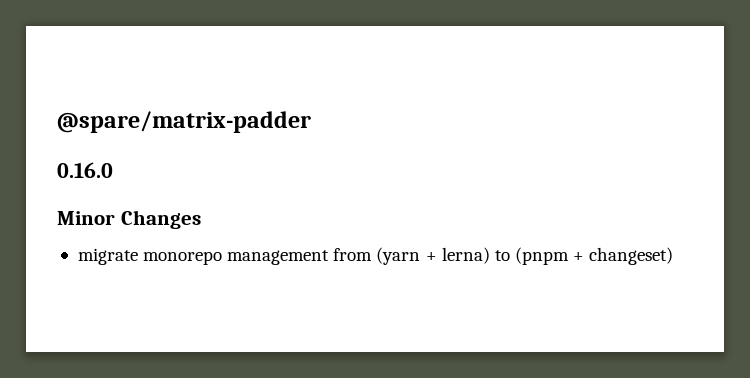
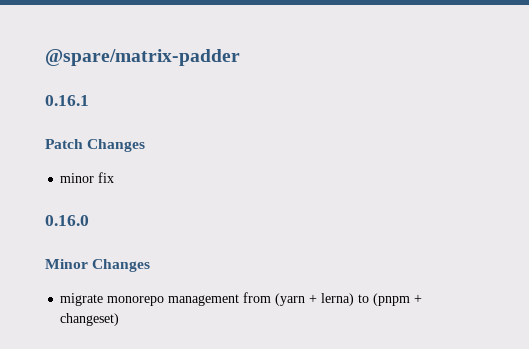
(311, 122) none -> [45,95,89,106] [45,139,146,152] [60,172,115,183] // 0.16.1 // Patch Changes // minor fix

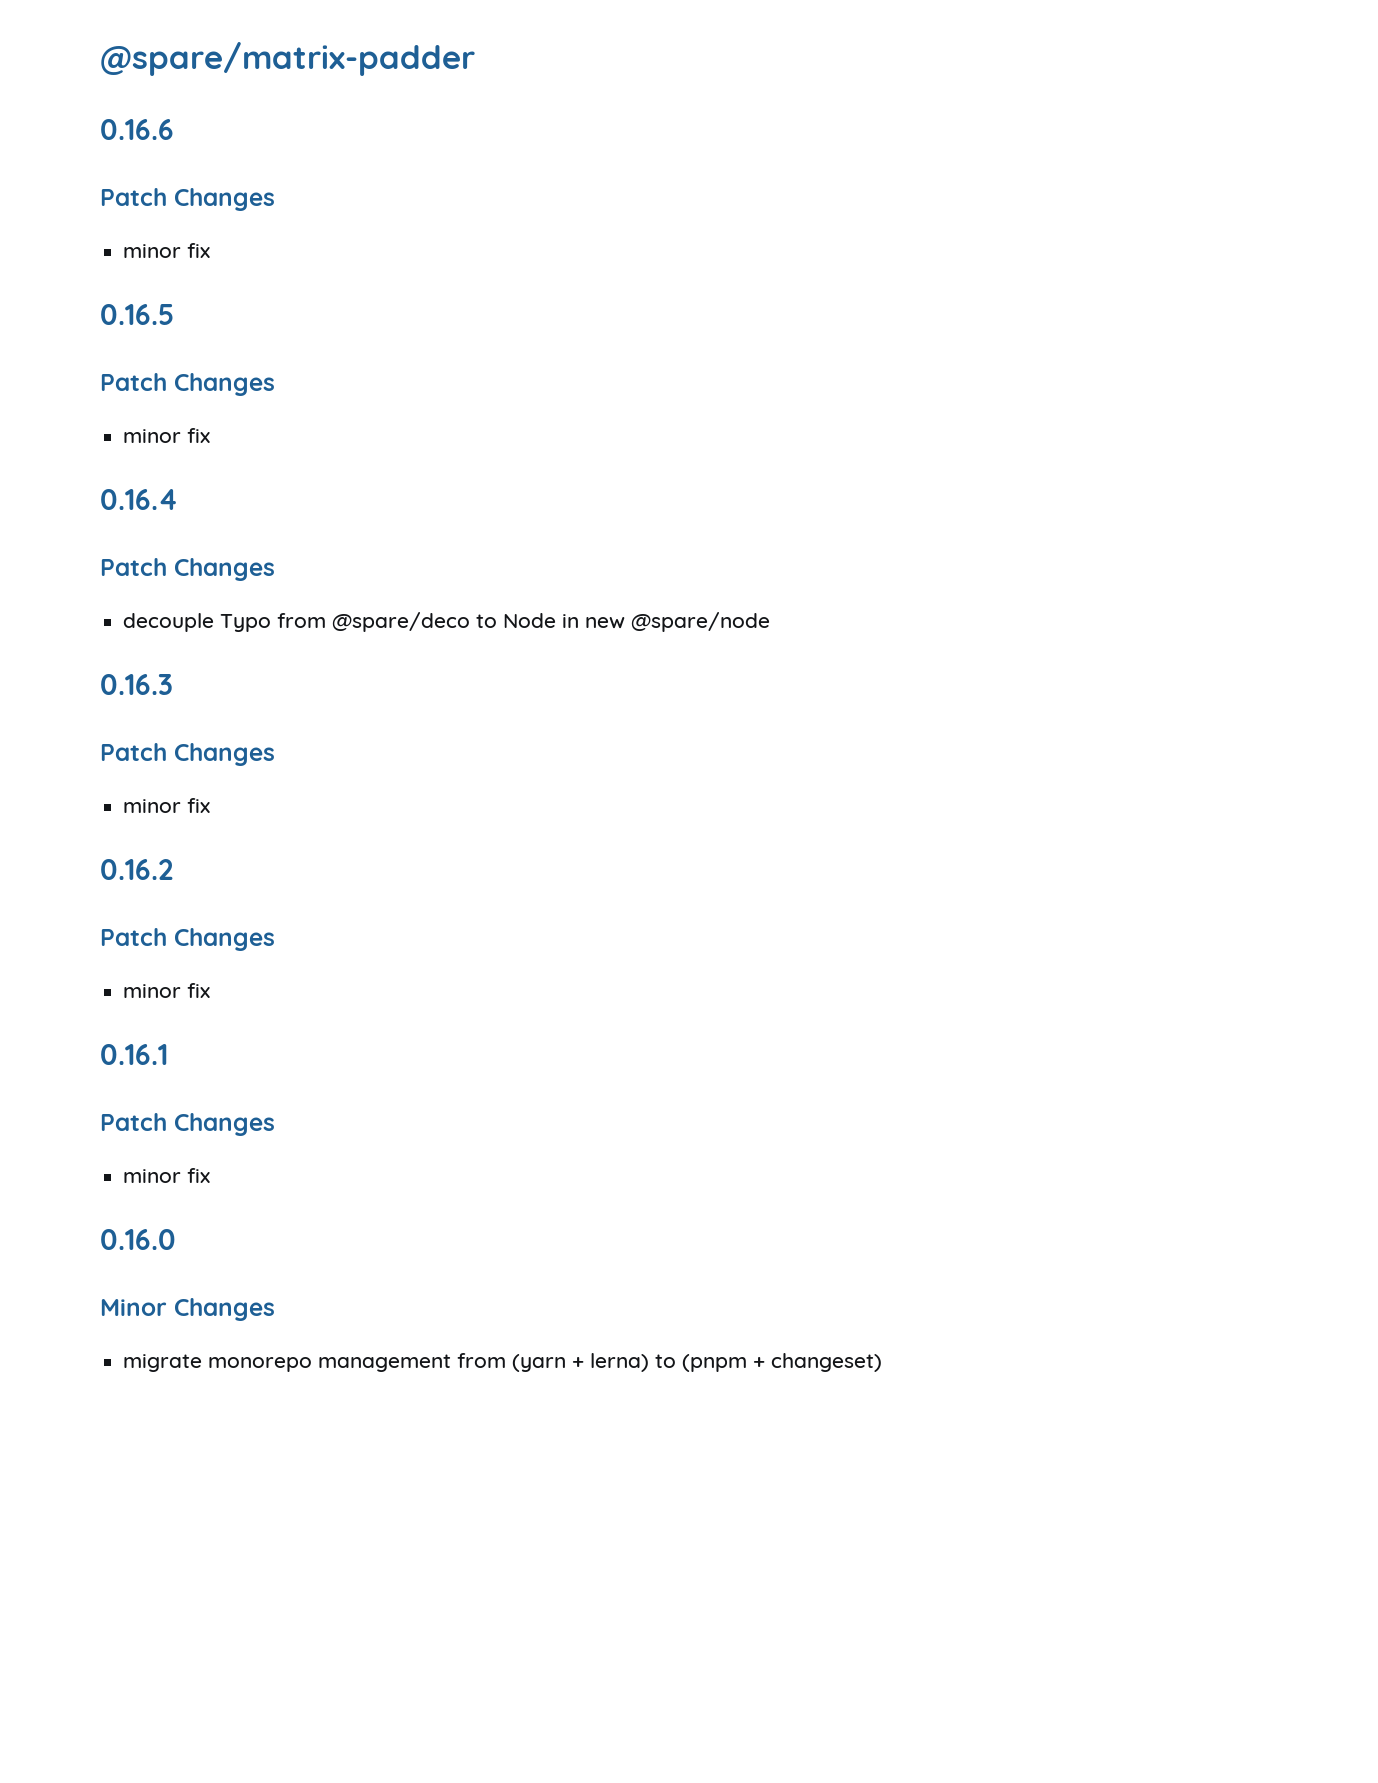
(240, 57) none -> [100,119,174,140] [100,188,275,211] [123,243,211,258] [100,304,175,325] [100,373,275,396] [123,428,211,443] [100,489,178,510] [100,558,275,581] [123,612,771,632] [100,674,173,695] [100,743,275,766] [123,798,211,813] [100,859,173,880] [100,928,275,951] [123,983,211,998] // 0.16.6 // Patch Changes // minor fix // 0.16.5 // Patch Changes // minor fix // 0.16.4 // Patch Changes // decouple Typo from @spare/deco to Node in new @spare/node // 0.16.3 // Patch Changes // minor fix // 0.16.2 // Patch Changes // minor fix

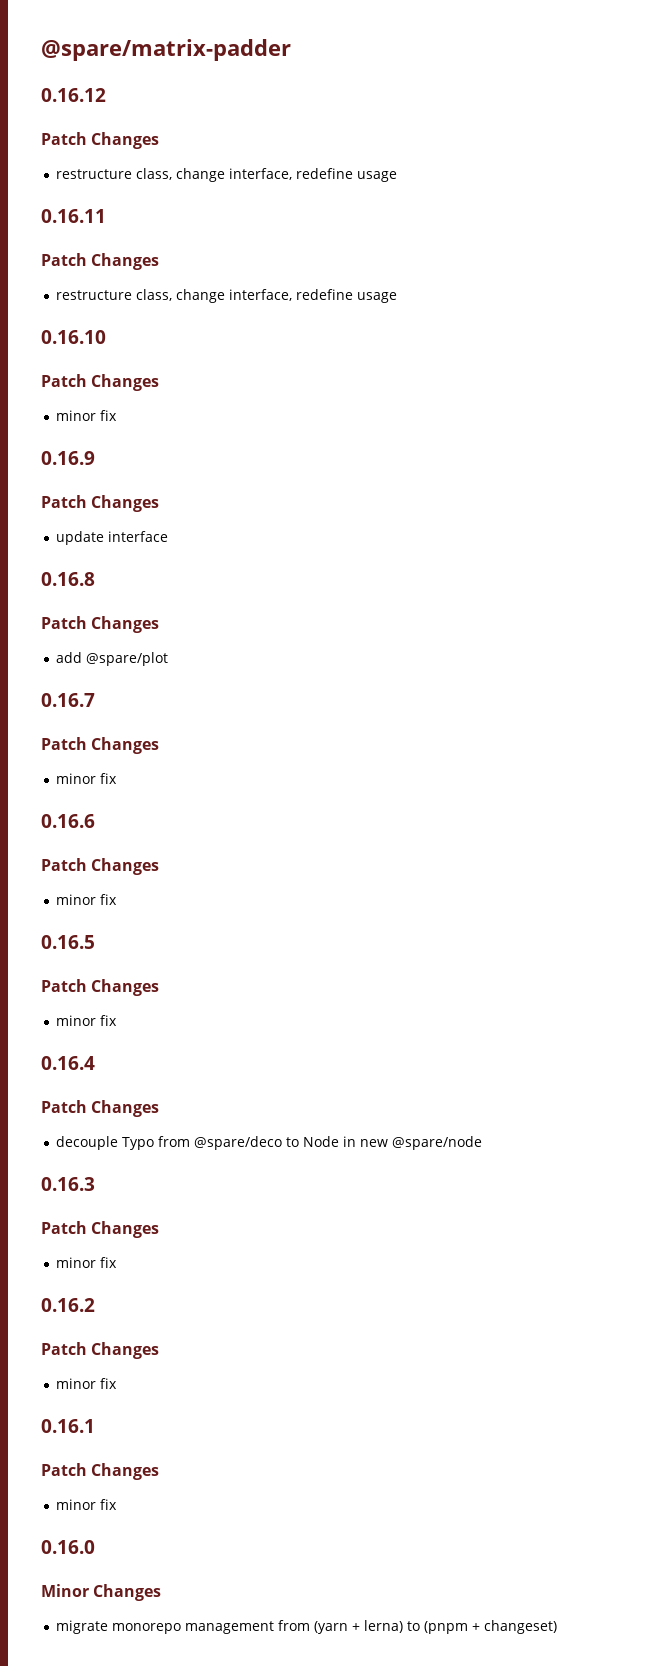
(475, 59) none -> [41,88,106,102] [41,132,160,149] [56,168,398,182] [41,209,106,223] [41,253,160,270] [56,289,398,303] [41,330,106,344] [41,374,160,391] [56,410,118,421] [41,451,95,465] [41,495,160,512] [56,531,169,545] [41,572,95,586] [41,616,160,633] [56,652,169,666] [41,693,95,707] [41,737,160,754] [56,773,118,784] // 0.16.12 // Patch Changes // restructure class, change interface, redefine usage // 0.16.11 // Patch Changes // restructure class, change interface, redefine usage // 0.16.10 // Patch Changes // minor fix // 0.16.9 // Patch Changes // update interface // 0.16.8 // Patch Changes // add @spare/plot // 0.16.7 // Patch Changes // minor fix

